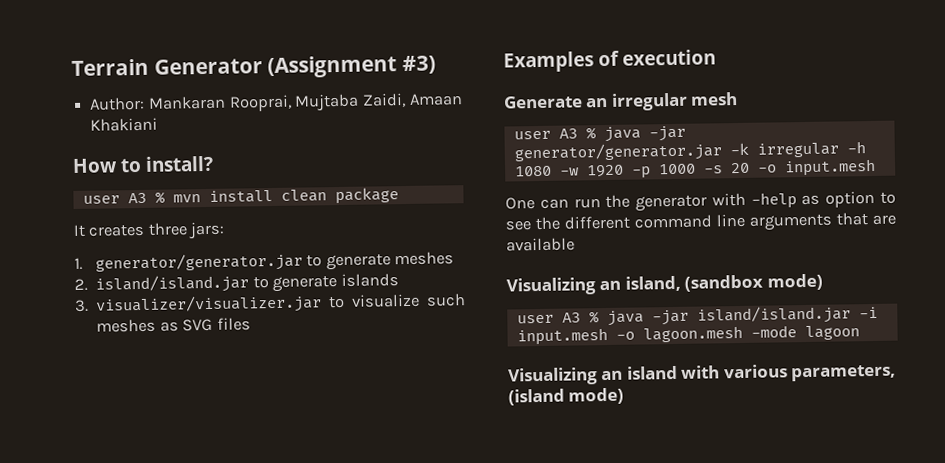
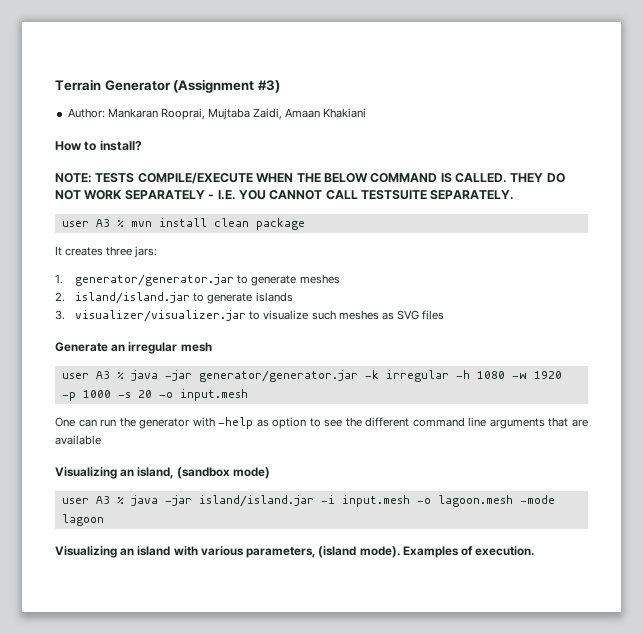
(214, 163) none -> [55,172,565,184] [55,190,515,200] // NOTE: TESTS COMPILE/EXECUTE WHEN THE BELOW COMMAND IS CALLED. THEY DO NOT WORK SEPARATELY - I.E. YOU CANNOT CALL TESTSUITE SEPARATELY.
[503,49,716,73] // Examples of execution -> (444, 315) none
[568,387,625,405] mode) -> [359,546,535,558] mode). Examples of execution.

